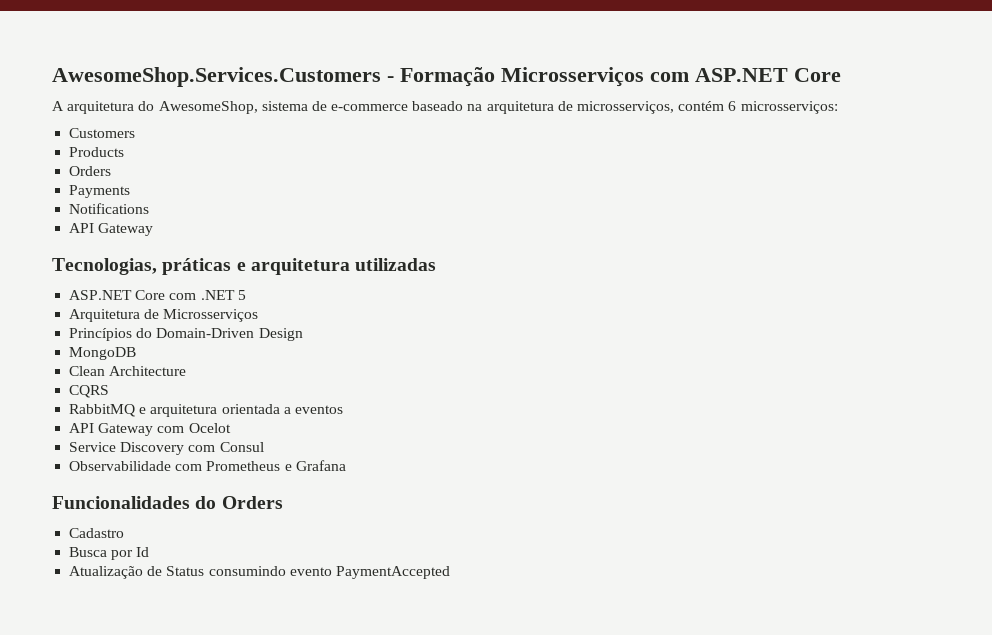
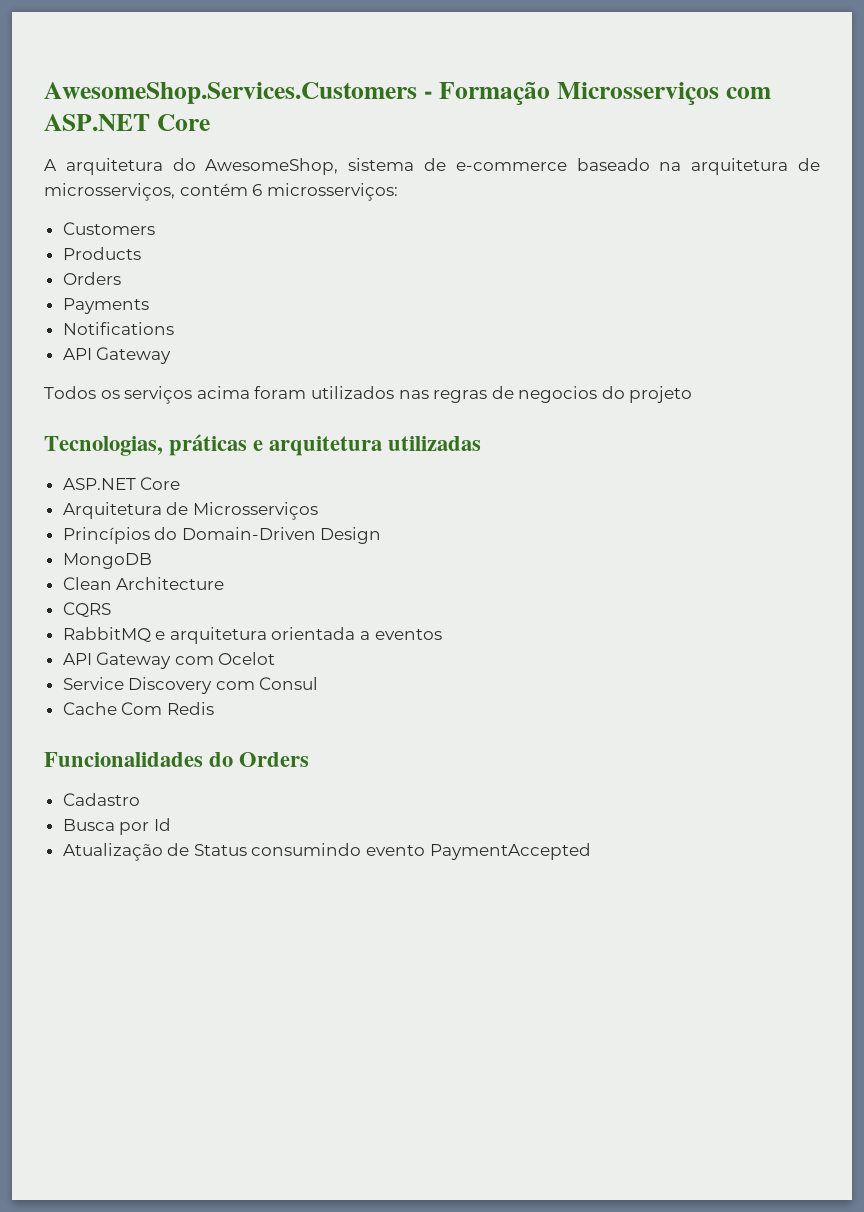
(154, 229) none -> [44,386,693,404] // Todos os serviços acima foram utilizados nas regras de negocios do projeto
[169,290,246,300] com .NET 5 -> (181, 483) none
[69,460,346,471] Observabilidade com Prometheus e Grafana -> [62,702,214,715] Cache Com Redis

